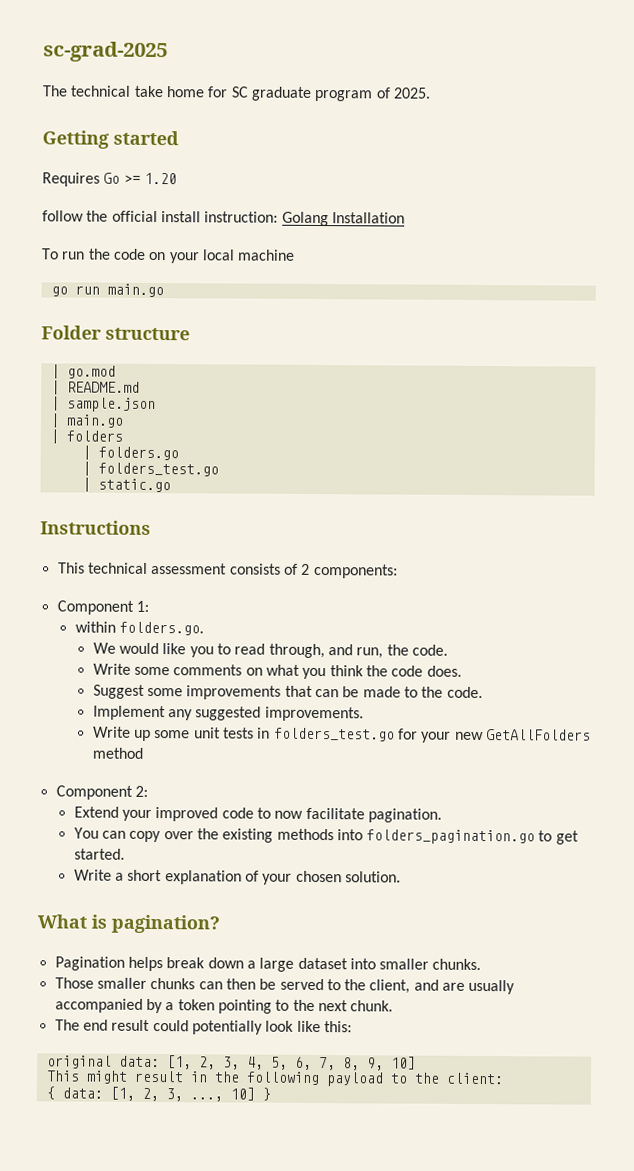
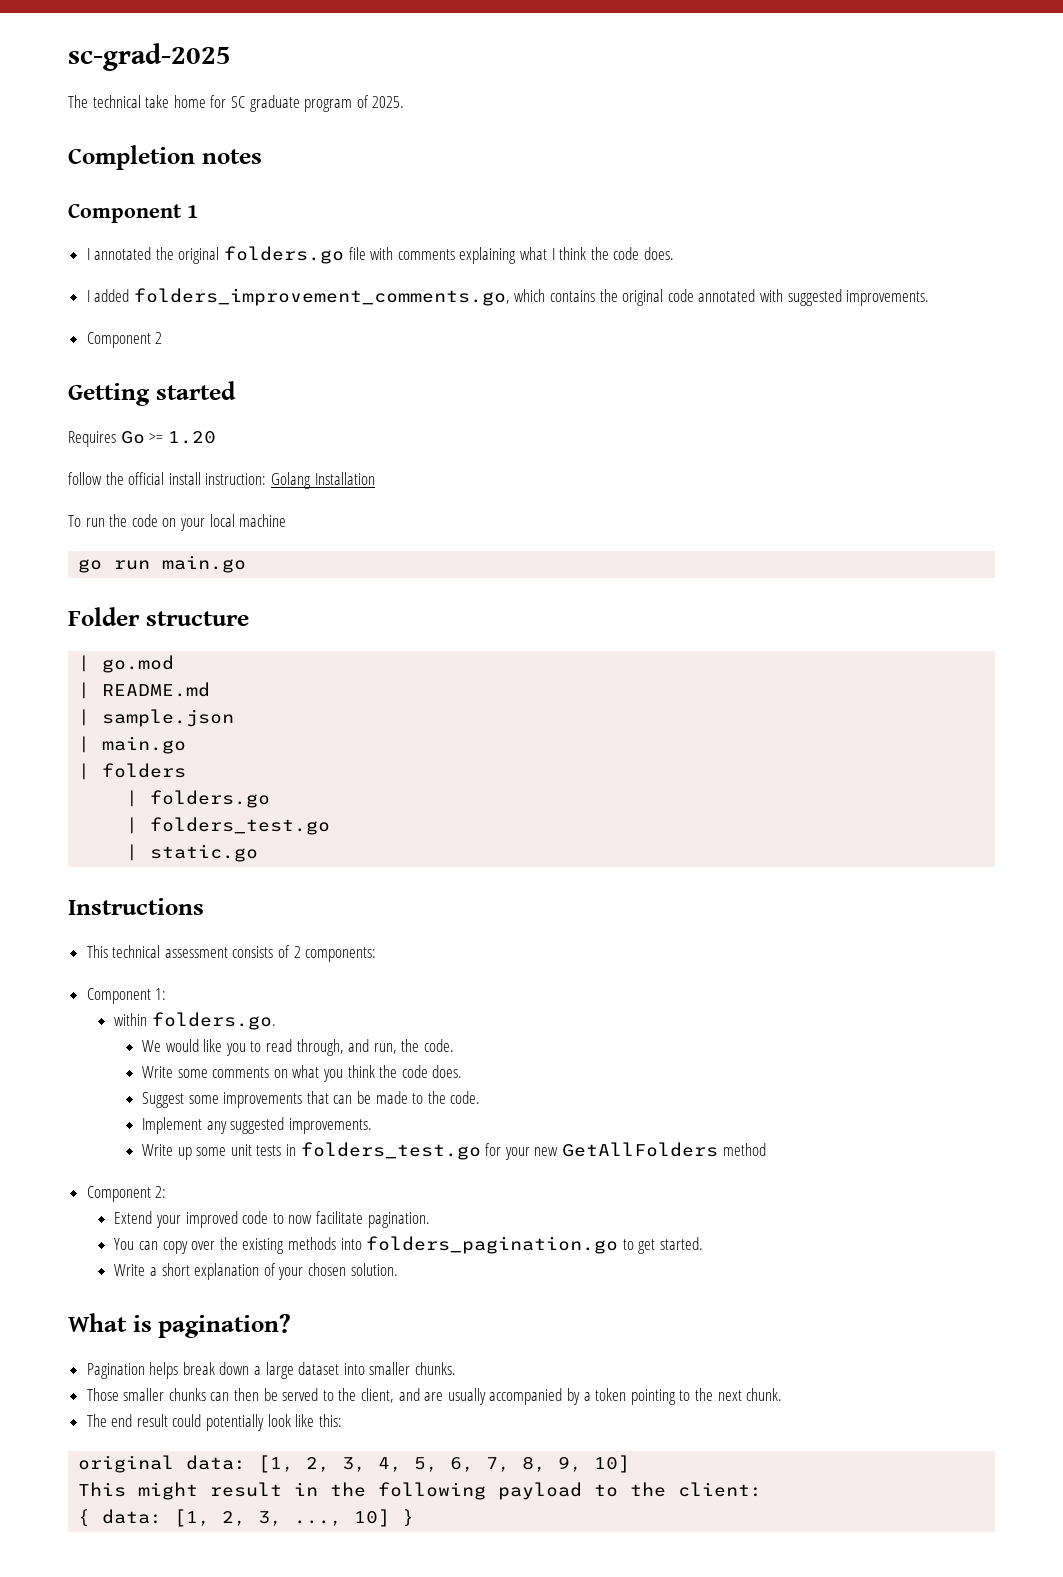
(431, 93) none -> [68,145,262,170] [68,203,198,223] [86,246,674,264] [86,288,930,306] [86,332,163,348] // Completion notes // Component 1 // I annotated the original folders.go file with comments explaining what I think the code does. // I added folders_improvement_comments.go, which contains the original code annotated with suggested improvements. // Component 2

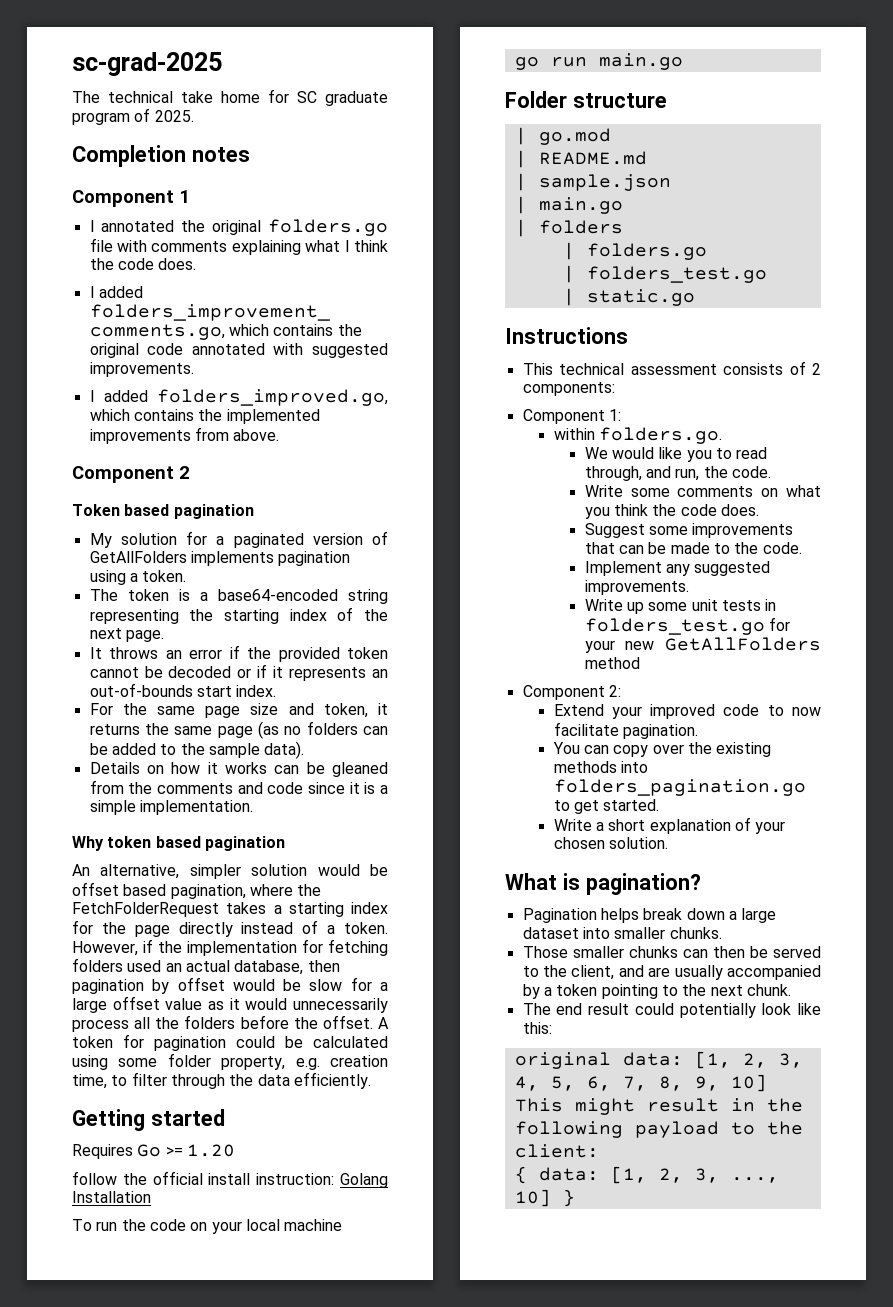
[86,332,163,348] Component 2 -> [89,389,388,406] [89,409,320,424] [89,427,280,444] [72,466,190,483] [72,504,254,519] [89,531,388,548] [89,551,351,566] [89,570,187,585] [89,589,388,604] [89,607,388,624] [89,628,164,642] [89,645,388,662] [89,664,388,681] [89,683,277,697] [89,703,388,718] [89,721,388,739] [89,741,305,759] [89,762,388,777] [89,780,389,794] [89,800,253,815] [72,836,285,851] [72,864,388,879] [72,882,322,899] [72,902,388,917] [72,920,388,937] [72,939,388,956] [72,958,340,975] [72,977,388,994] [72,996,388,1013] [72,1015,389,1032] [72,1034,388,1051] [72,1053,388,1070] [72,1072,371,1089] I added folders_improved.go, which contains the implemented improvements from above. // Component 2 // Token based pagination // My solution for a paginated version of GetAllFolders implements pagination using a token. // The token is a base64-encoded string representing the starting index of the next page. // It throws an error if the provided token cannot be decoded or if it represents an out-of-bounds start index. // For the same page size and token, it returns the same page (as no folders can be added to the sample data). // Details on how it works can be gleaned from the comments and code since it is a simple implementation. // Why token based pagination // An alternative, simpler solution would be offset based pagination, where the FetchFolderRequest takes a starting index for the page directly instead of a token. However, if the implementation for fetching folders used an actual database, then pagination by offset would be slow for a large offset value as it would unnecessarily process all the folders before the offset. A token for pagination could be calculated using some folder property, e.g. creation time, to filter through the data efficiently.

